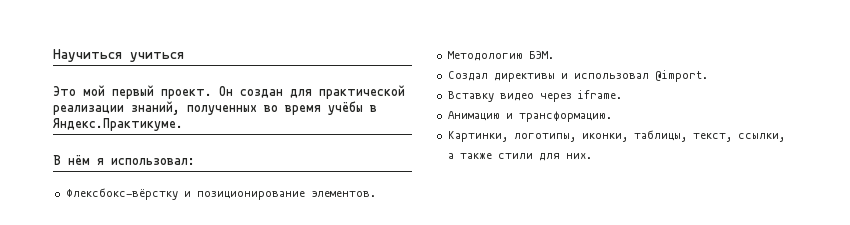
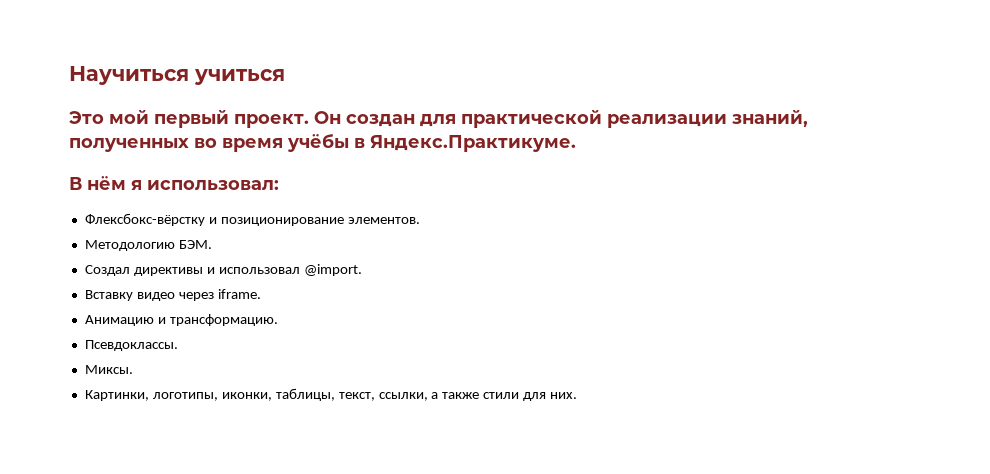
(612, 116) none -> [84,340,178,351] [84,365,133,374] // Псевдоклассы. // Миксы.

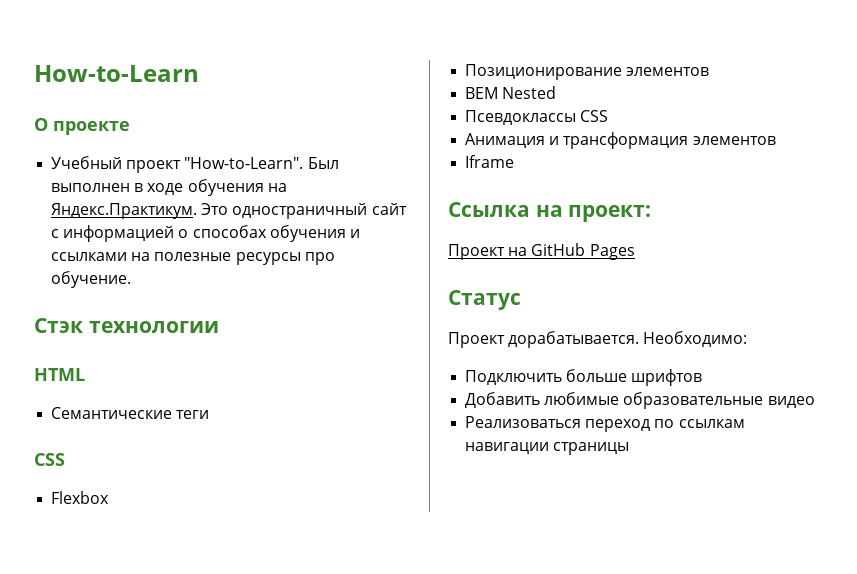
[69,66,285,85] [69,110,808,128] [69,134,576,152] [69,176,279,190] [84,213,420,226] [84,240,212,251] [84,264,362,276] [84,289,261,301] [84,314,278,326] [84,340,178,351] [84,365,133,374] [84,388,578,401] Научиться учиться // Это мой первый проект. Он создан для практической реализации знаний, полученных во время учёбы в Яндекс.Практикуме. // В нём я использовал: // Флексбокс-вёрстку и позиционирование элементов. // Методологию БЭМ. // Создал директивы и использовал @import. // Вставку видео через iframe. // Анимацию и трансформацию. // Псевдоклассы. // Миксы. // Картинки, логотипы, иконки, таблицы, текст, ссылки, а также стили для них. -> [34,65,199,82] [34,118,130,135] [51,156,339,173] [51,179,287,196] [51,203,407,219] [51,225,360,242] [51,252,335,265] [51,271,132,288] [34,318,219,333] [34,368,85,381] [51,407,210,419] [34,453,65,466] [51,491,110,504] [465,64,710,80] [465,86,557,99] [465,110,609,125] [465,132,776,149] [465,155,515,168] [448,202,652,222] [448,243,635,260] [448,290,521,310] [448,331,748,348] [465,369,703,386] [465,392,815,409] [465,416,745,432] [465,442,630,455] How-to-Learn // О проекте // Учебный проект "How-to-Learn". Был выполнен в ходе обучения на Яндекс.Практикум. Это одностраничный сайт с информацией о способах обучения и ссылками на полезные ресурсы про обучение. // Стэк технологии // HTML // Семантические теги // CSS // Flexbox // Позиционирование элементов // BEM Nested // Псевдоклассы CSS // Анимация и трансформация элементов // Iframe // Ссылка на проект: // Проект на GitHub Pages // Статус // Проект дорабатывается. Необходимо: // Подключить больше шрифтов // Добавить любимые образовательные видео // Реализоваться переход по ссылкам навигации страницы

